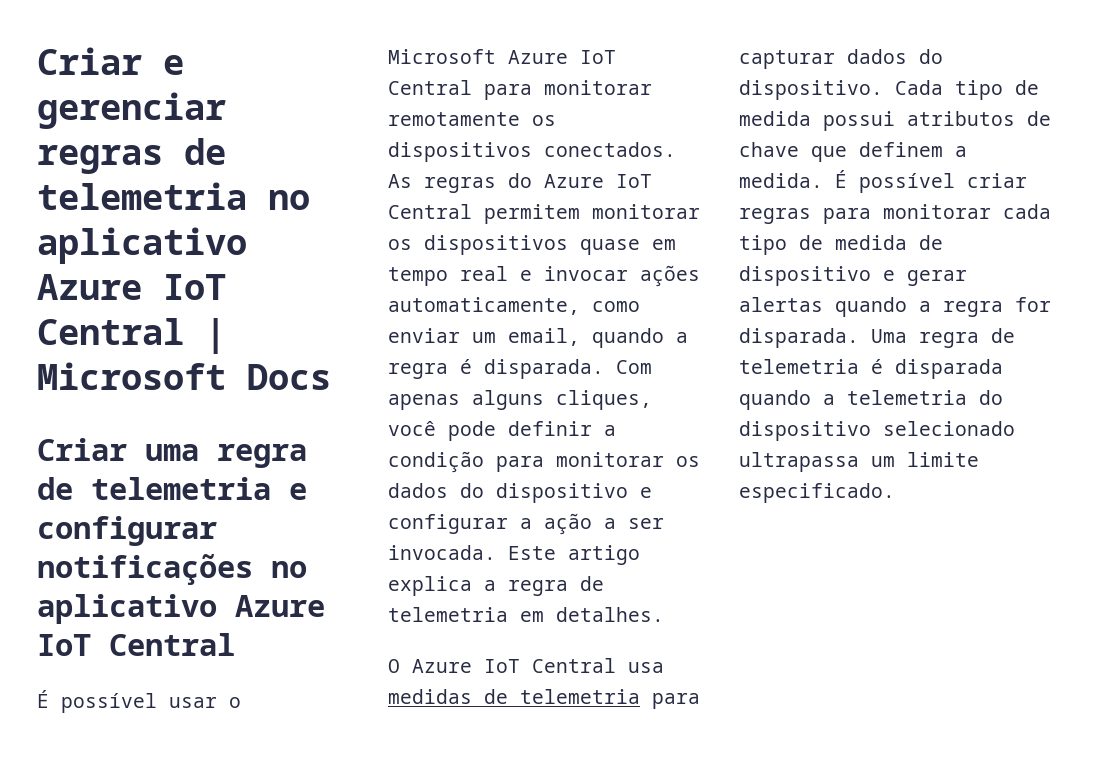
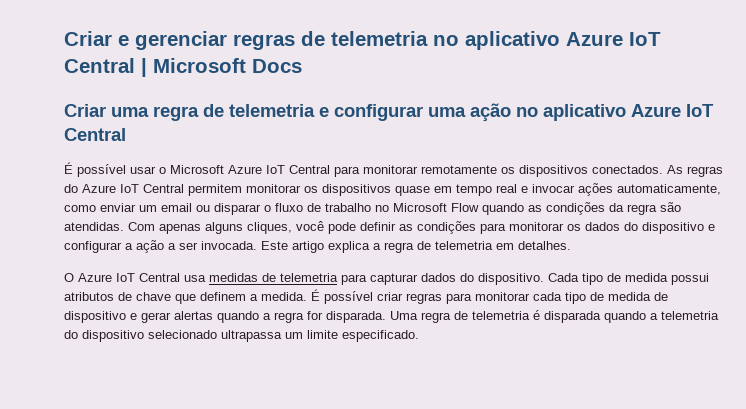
[37,554,253,585] notificações -> [428,103,511,122] uma ação
[508,328,688,348] [388,359,604,379] email, quando a regra é disparada. -> [161,202,681,215] [64,222,124,231] email ou disparar o fluxo de trabalho no Microsoft Flow quando as condições da regra são atendidas.
[604,425,616,436] [388,451,484,473] a condição -> [399,221,476,234] as condições

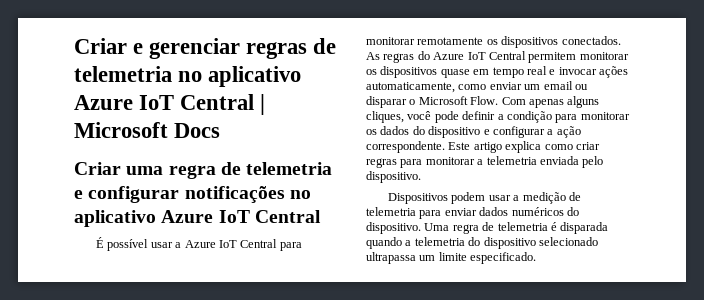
[428,103,511,122] uma ação -> [184,186,285,203] notificações
[159,165,224,174] o Microsoft -> [175,242,182,248] a
[275,202,681,215] [64,222,124,231] fluxo de trabalho no Microsoft Flow quando as condições da regra são atendidas. -> [418,96,499,105] Microsoft Flow.
[399,221,476,234] as condições -> [497,111,552,123] a condição
[168,241,571,253] [64,273,709,285] [64,289,668,304] [64,311,386,323] a ser invocada. Este artigo explica a regra de telemetria em detalhes. // O Azure IoT Central usa medidas de telemetria para capturar dados do dispositivo. Cada tipo de medida possui atributos de chave que definem a medida. É possível criar regras para monitorar cada tipo de medida de dispositivo e gerar alertas quando a regra for disparada. -> [366,141,600,153] [366,156,604,168] [366,171,421,183] [388,192,581,204] [366,207,579,219] [366,222,421,234] correspondente. Este artigo explica como criar regras para monitorar a telemetria enviada pelo dispositivo. // Dispositivos podem usar a medição de telemetria para enviar dados numéricos do dispositivo.

